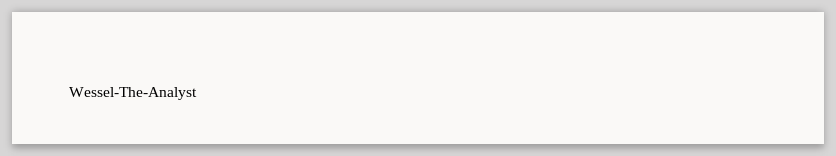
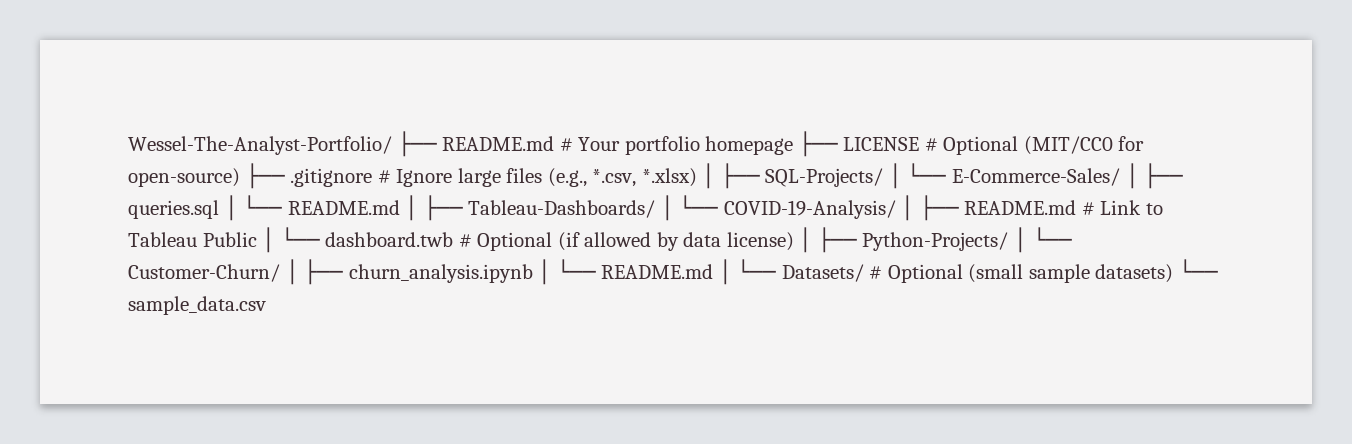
[69,87,197,100] Wessel-The-Analyst -> [128,131,1145,157] [128,163,1184,189] [128,195,1164,221] [128,227,1072,253] [128,259,1219,285] [128,296,266,315] Wessel-The-Analyst-Portfolio/ ├── README.md # Your portfolio homepage ├── LICENSE # Optional (MIT/CC0 for open-source) ├── .gitignore # Ignore large files (e.g., *.csv, *.xlsx) │ ├── SQL-Projects/ │ └── E-Commerce-Sales/ │ ├── queries.sql │ └── README.md │ ├── Tableau-Dashboards/ │ └── COVID-19-Analysis/ │ ├── README.md # Link to Tableau Public │ └── dashboard.twb # Optional (if allowed by data license) │ ├── Python-Projects/ │ └── Customer-Churn/ │ ├── churn_analysis.ipynb │ └── README.md │ └── Datasets/ # Optional (small sample datasets) └── sample_data.csv

